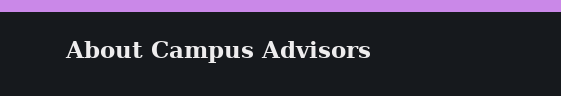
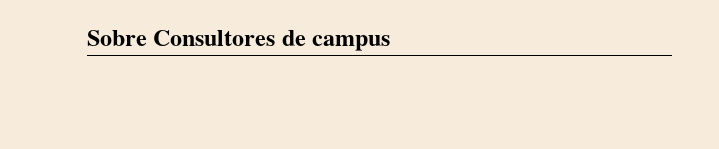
[65,41,371,63] About Campus Advisors -> [87,30,391,51] Sobre Consultores de campus

